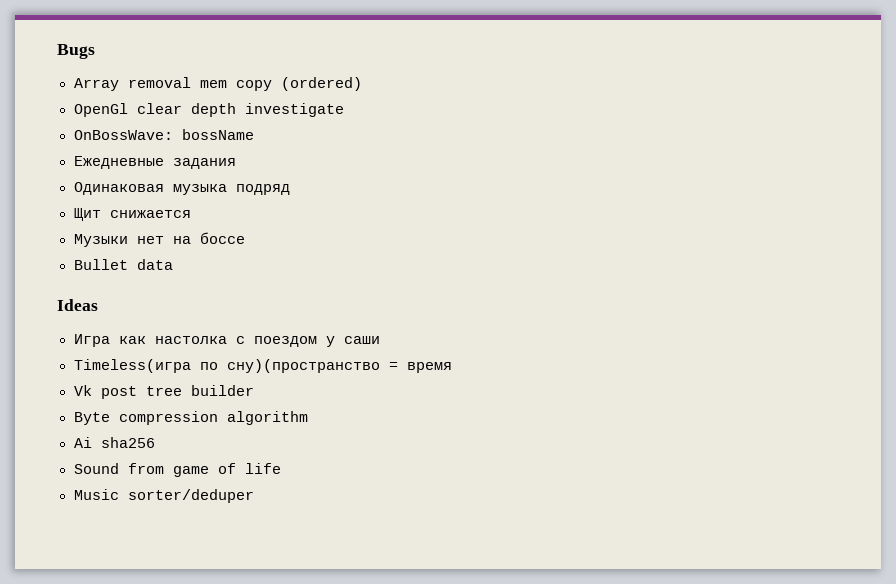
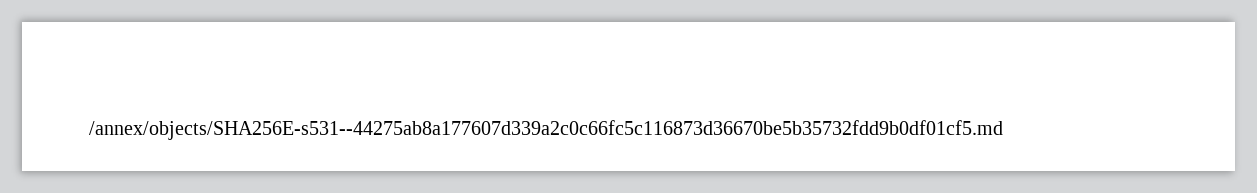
[57,44,95,59] [73,77,362,91] [73,103,344,117] [73,129,254,140] [73,156,236,169] [73,182,290,195] [73,208,191,221] [73,232,245,247] [73,259,173,270] [57,299,98,311] [73,334,380,347] [73,359,452,373] [73,385,254,399] [73,411,308,425] [73,437,155,448] [73,463,281,477] [73,489,254,503] Bugs // Array removal mem copy (ordered) // OpenGl clear depth investigate // OnBossWave: bossName // Ежедневные задания // Одинаковая музыка подряд // Щит снижается // Музыки нет на боссе // Bullet data // Ideas // Игра как настолка с поездом у саши // Timeless(игра по сну)(пространство = время // Vk post tree builder // Byte compression algorithm // Ai sha256 // Sound from game of life // Music sorter/deduper -> [89,120,1003,140] /annex/objects/SHA256E-s531--44275ab8a177607d339a2c0c66fc5c116873d36670be5b35732fdd9b0df01cf5.md

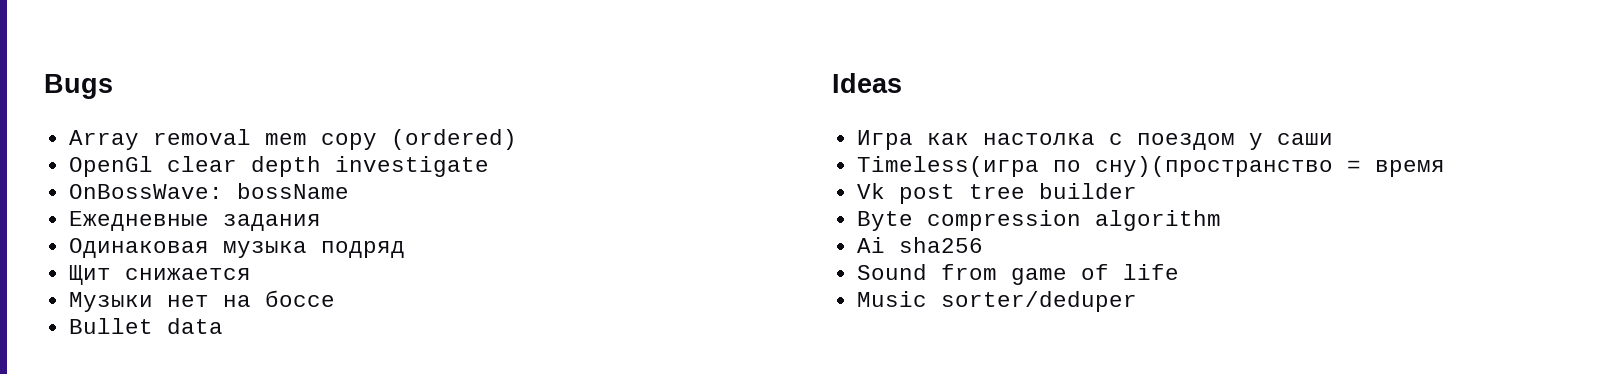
[89,120,1003,140] /annex/objects/SHA256E-s531--44275ab8a177607d339a2c0c66fc5c116873d36670be5b35732fdd9b0df01cf5.md -> [44,74,113,99] [68,129,517,150] [68,156,489,177] [68,183,349,199] [68,211,321,231] [68,238,405,258] [68,265,251,285] [68,290,335,312] [68,318,223,334] [832,73,902,93] [856,130,1333,150] [856,156,1445,177] [856,183,1137,204] [856,210,1221,231] [856,237,983,253] [856,264,1179,285] [856,291,1137,312] Bugs // Array removal mem copy (ordered) // OpenGl clear depth investigate // OnBossWave: bossName // Ежедневные задания // Одинаковая музыка подряд // Щит снижается // Музыки нет на боссе // Bullet data // Ideas // Игра как настолка с поездом у саши // Timeless(игра по сну)(пространство = время // Vk post tree builder // Byte compression algorithm // Ai sha256 // Sound from game of life // Music sorter/deduper

